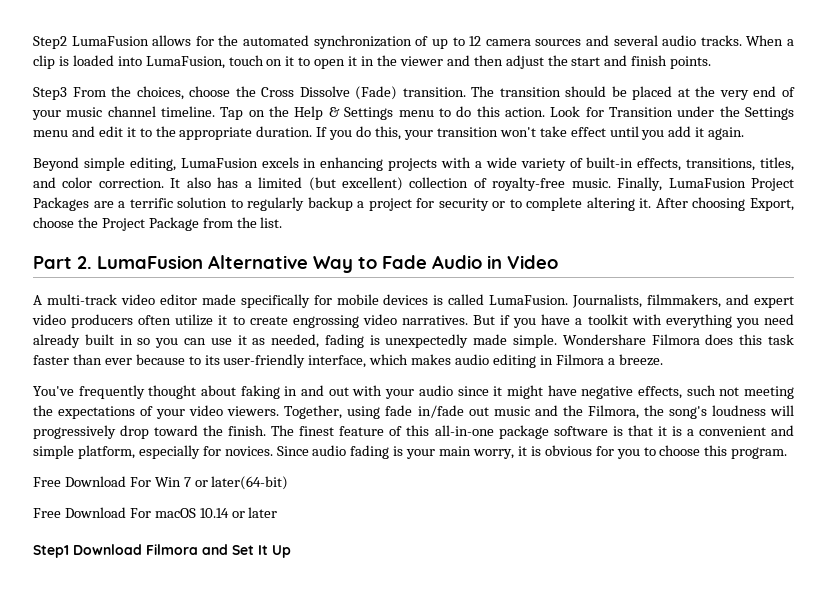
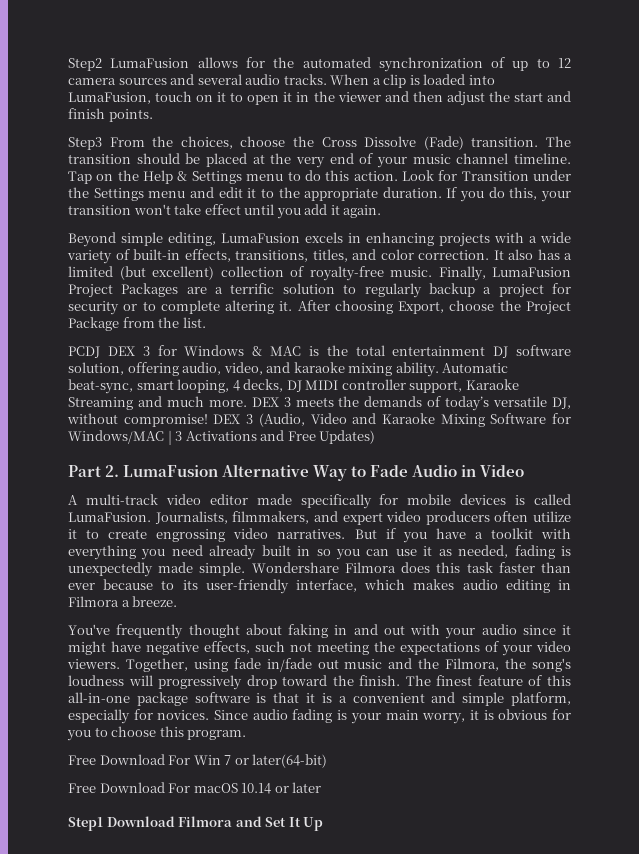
(283, 222) none -> [68,345,571,358] [68,362,509,377] [68,379,519,394] [68,396,572,411] [67,413,571,427] [68,430,376,445] // PCDJ DEX 3 for Windows & MAC is the total entertainment DJ software solution, offering audio, video, and karaoke mixing ability. Automatic beat-sync, smart looping, 4 decks, DJ MIDI controller support, Karaoke Streaming and much more. DEX 3 meets the demands of today’s versatile DJ, without compromise! DEX 3 (Audio, Video and Karaoke Mixing Software for Windows/MAC | 3 Activations and Free Updates)

